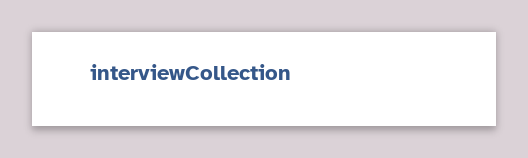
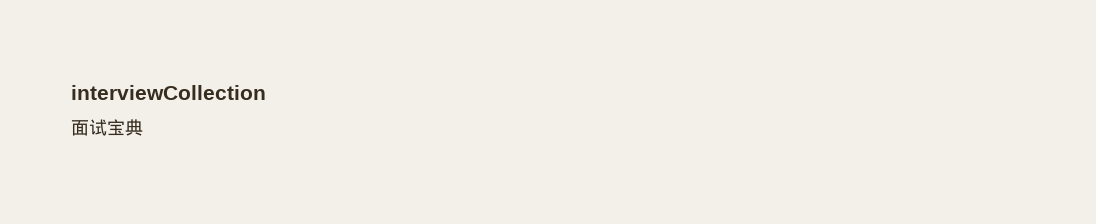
(291, 72) none -> [71,119,143,136] // 面试宝典

